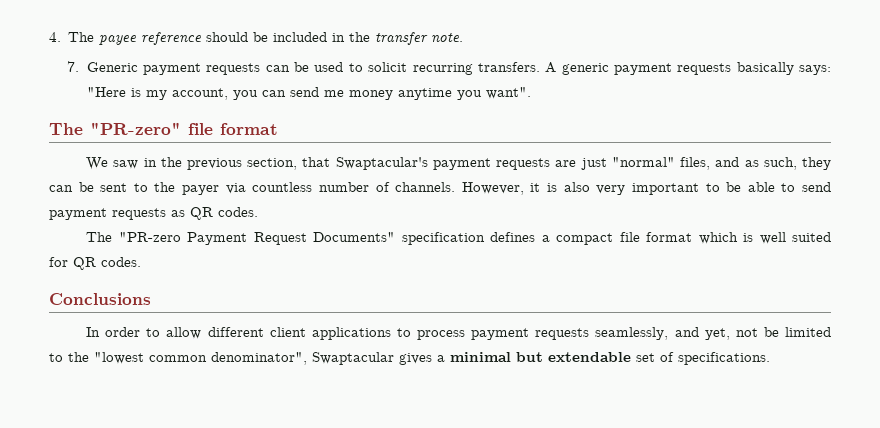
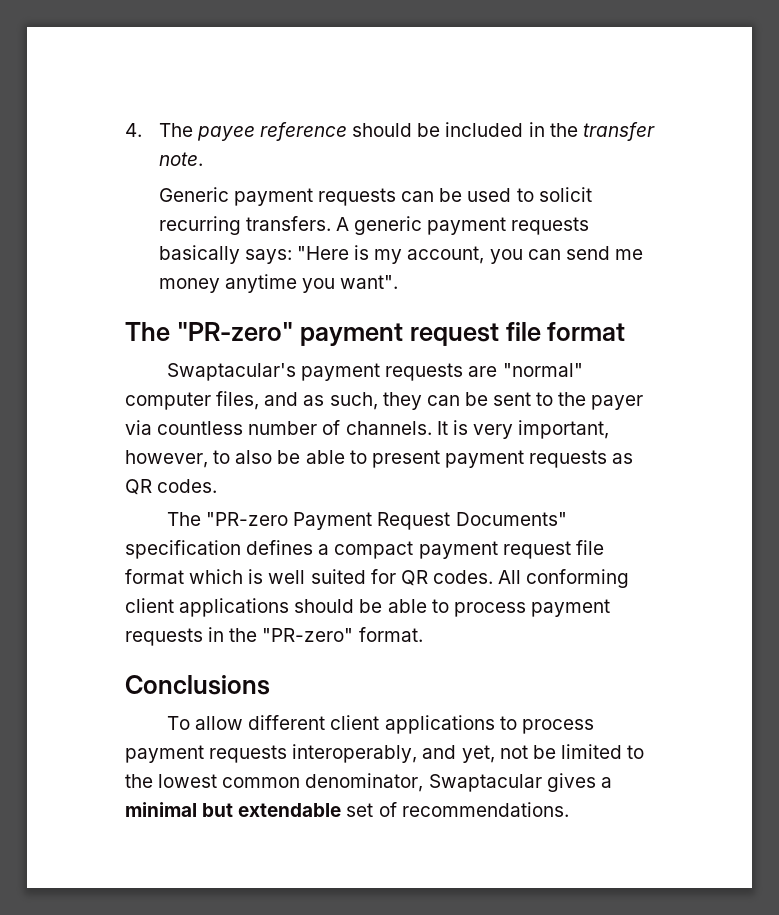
[67,61,80,72] 7. -> (203, 159) none
(181, 128) none -> [299,323,499,346] payment request
[86,157,331,170] We saw in the previous section, that -> (626, 331) none
[580,157,675,170] just "normal" -> [502,363,583,377] [125,392,211,410] "normal" computer
[461,182,831,195] However, it is also very important to be able to send -> [436,420,610,439] [125,450,440,468] It is very important, however, to also be able to present
(614, 239) none -> [418,541,571,559] payment request
[49,293,151,305] [86,327,161,337] // Conclusions // In order to -> [498,569,630,588] [125,598,610,617] [125,627,423,646] [125,675,270,695] [167,716,191,730] All conforming client applications should be able to process payment requests in the "PR-zero" format. // Conclusions // To
[595,327,669,340] seamlessly, -> [292,744,418,763] interoperably,
[94,352,307,365] "lowest common denominator", -> [158,773,424,792] lowest common denominator,
[678,352,770,365] specifications. -> [401,802,569,817] recommendations.

